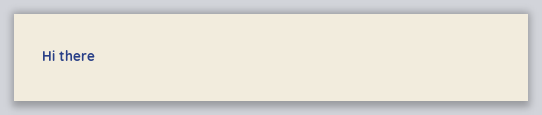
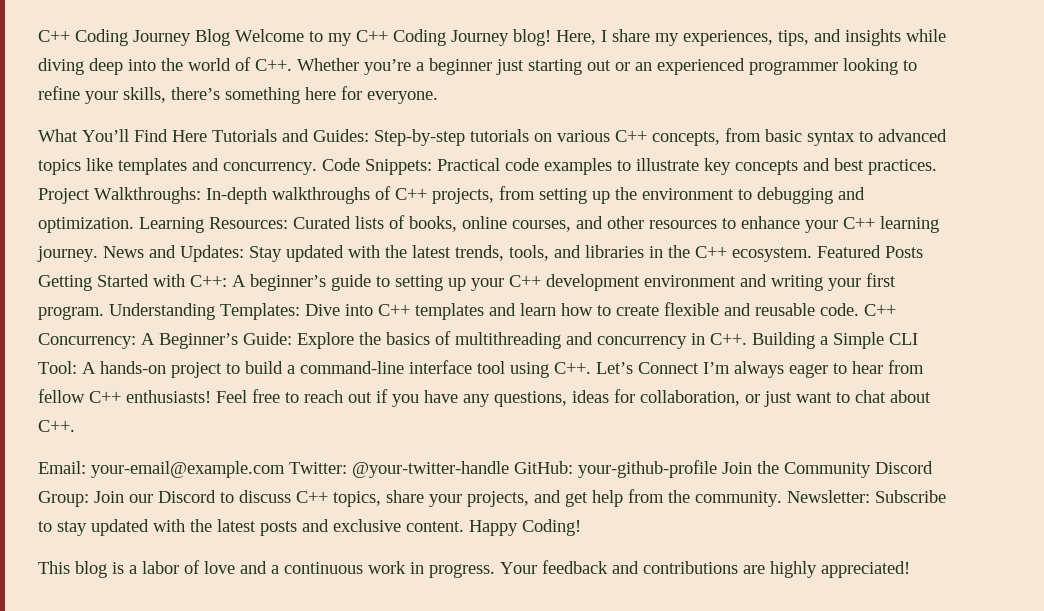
[42,50,95,61] Hi there -> [38,29,946,46] [38,57,917,75] [38,86,438,104] [38,128,947,146] [38,158,937,175] [38,186,865,204] [38,215,939,233] [37,245,923,262] [38,273,896,291] [38,302,896,320] [38,331,918,349] [38,360,924,378] [38,389,931,407] [38,420,75,432] [38,460,933,478] [38,489,946,507] [38,519,581,536] [38,560,910,578] C++ Coding Journey Blog Welcome to my C++ Coding Journey blog! Here, I share my experiences, tips, and insights while diving deep into the world of C++. Whether you’re a beginner just starting out or an experienced programmer looking to refine your skills, there’s something here for everyone. // What You’ll Find Here Tutorials and Guides: Step-by-step tutorials on various C++ concepts, from basic syntax to advanced topics like templates and concurrency. Code Snippets: Practical code examples to illustrate key concepts and best practices. Project Walkthroughs: In-depth walkthroughs of C++ projects, from setting up the environment to debugging and optimization. Learning Resources: Curated lists of books, online courses, and other resources to enhance your C++ learning journey. News and Updates: Stay updated with the latest trends, tools, and libraries in the C++ ecosystem. Featured Posts Getting Started with C++: A beginner’s guide to setting up your C++ development environment and writing your first program. Understanding Templates: Dive into C++ templates and learn how to create flexible and reusable code. C++ Concurrency: A Beginner’s Guide: Explore the basics of multithreading and concurrency in C++. Building a Simple CLI Tool: A hands-on project to build a command-line interface tool using C++. Let’s Connect I’m always eager to hear from fellow C++ enthusiasts! Feel free to reach out if you have any questions, ideas for collaboration, or just want to chat about C++. // Email: your-email@example.com Twitter: @your-twitter-handle GitHub: your-github-profile Join the Community Discord Group: Join our Discord to discuss C++ topics, share your projects, and get help from the community. Newsletter: Subscribe to stay updated with the latest posts and exclusive content. Happy Coding! // This blog is a labor of love and a continuous work in progress. Your feedback and contributions are highly appreciated!

